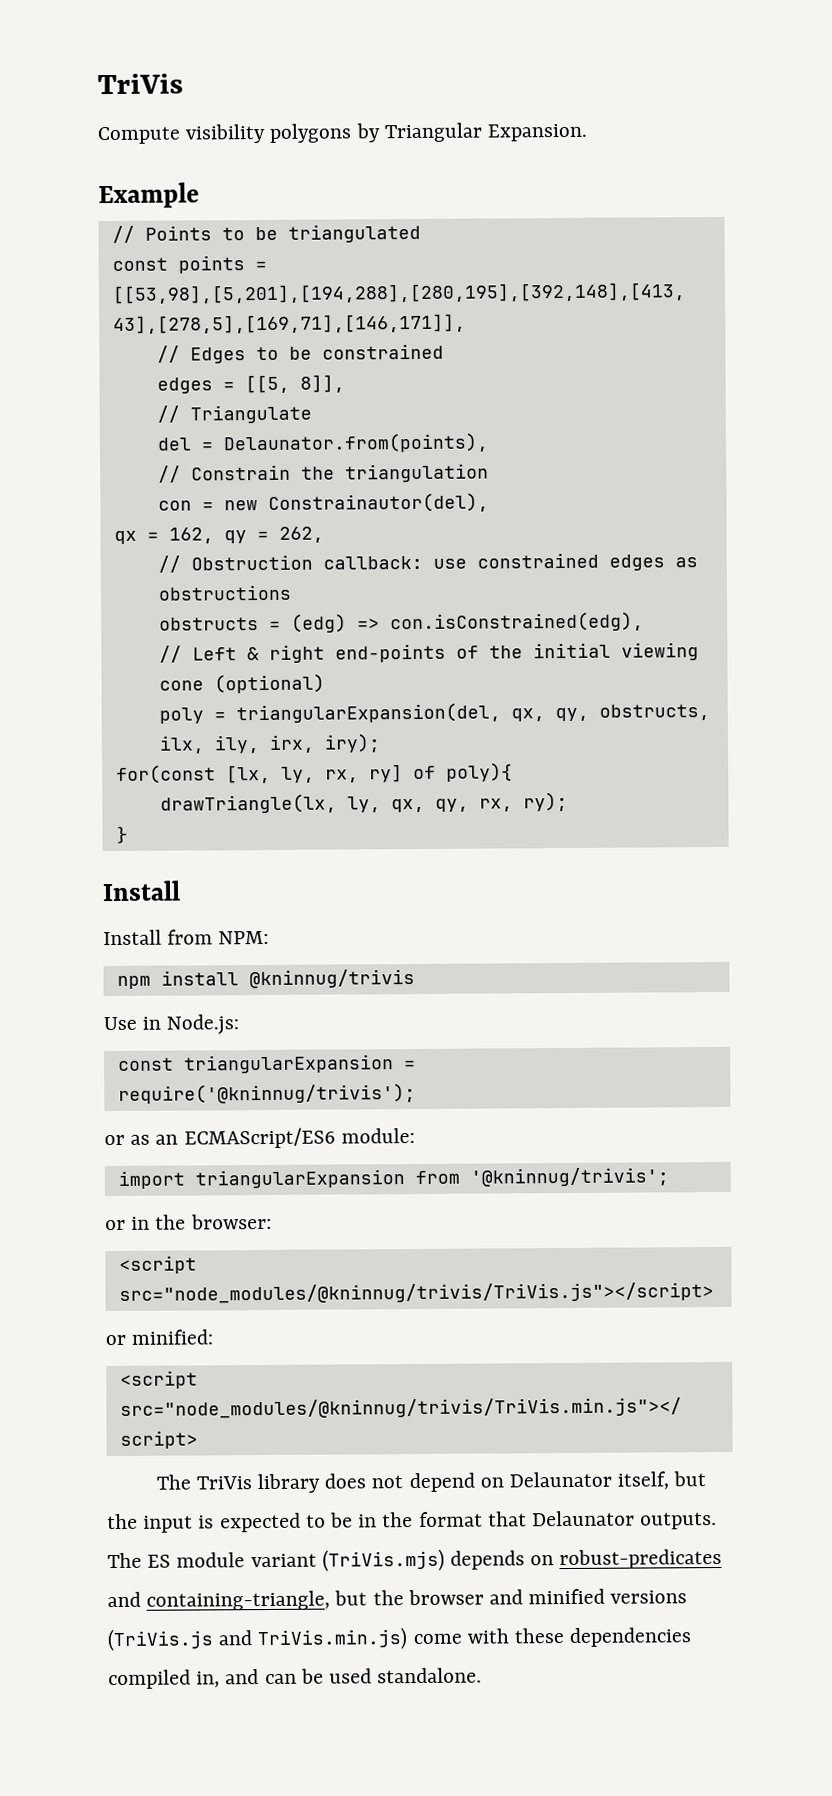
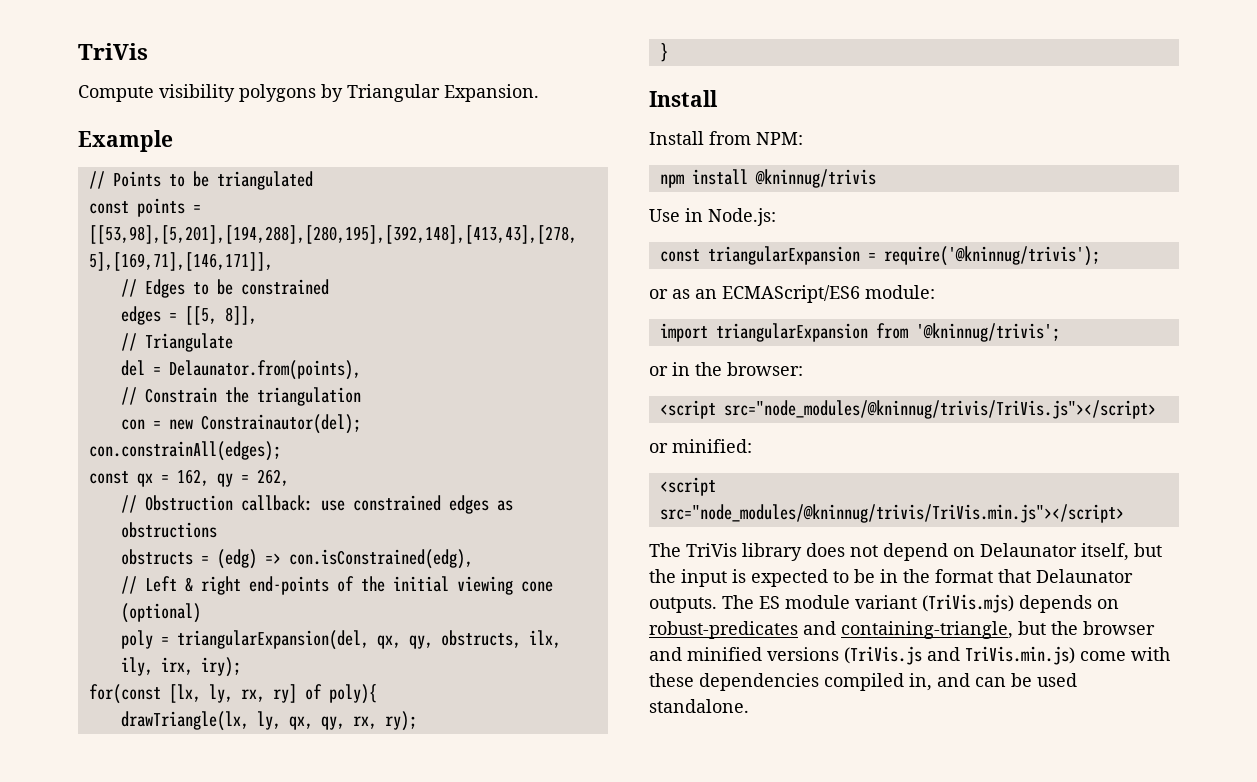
[267,492,489,513] Constrainautor(del), // -> [200,414,361,434] [88,441,281,461] [88,471,129,484] Constrainautor(del); // con.constrainAll(edges); // const

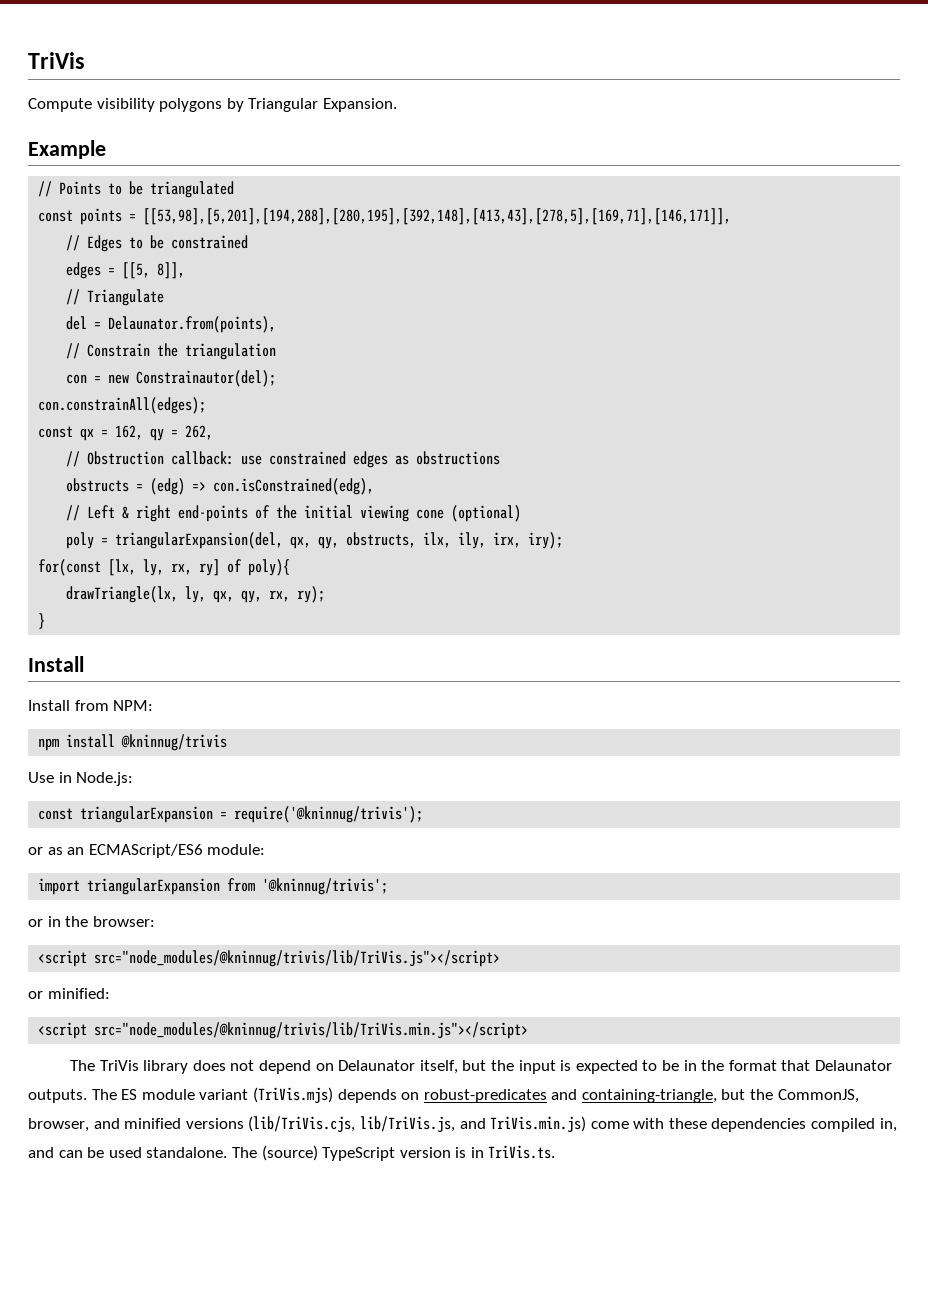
[723,400,1156,419] src="node_modules/@kninnug/trivis/TriVis.js"></script> -> [94,950,501,967] src="node_modules/@kninnug/trivis/lib/TriVis.js"></script>
[659,504,1124,523] src="node_modules/@kninnug/trivis/TriVis.min.js"></script> -> [94,1022,529,1039] src="node_modules/@kninnug/trivis/lib/TriVis.min.js"></script>
[1083,621,1155,635] browser -> [777,1089,859,1103] [28,1118,89,1132] CommonJS, browser,
[844,646,922,665] (TriVis.js -> [248,1116,455,1133] (lib/TriVis.cjs, lib/TriVis.js,
(749, 706) none -> [231,1145,556,1161] The (source) TypeScript version is in TriVis.ts.

